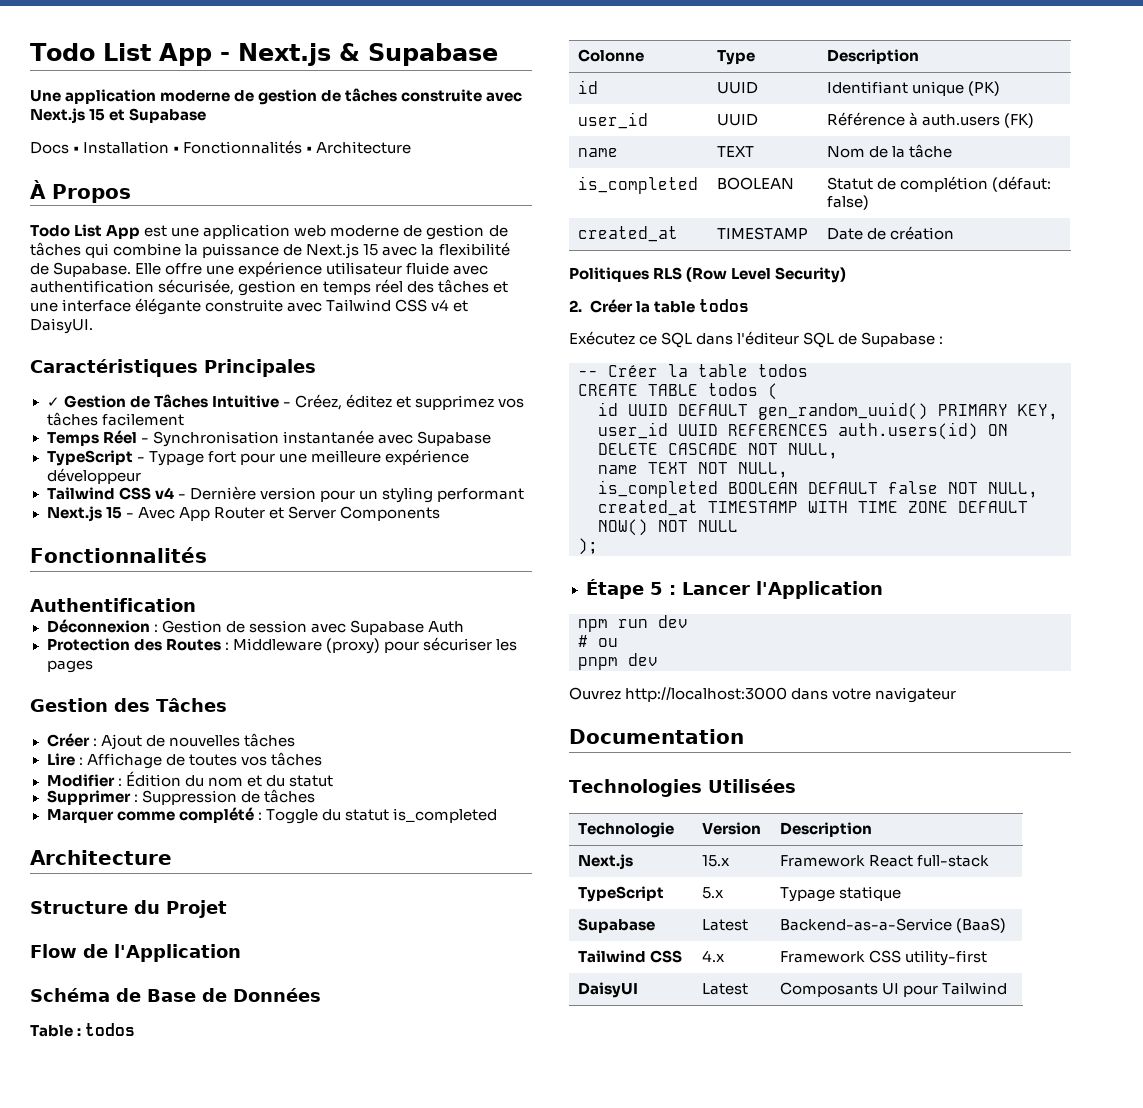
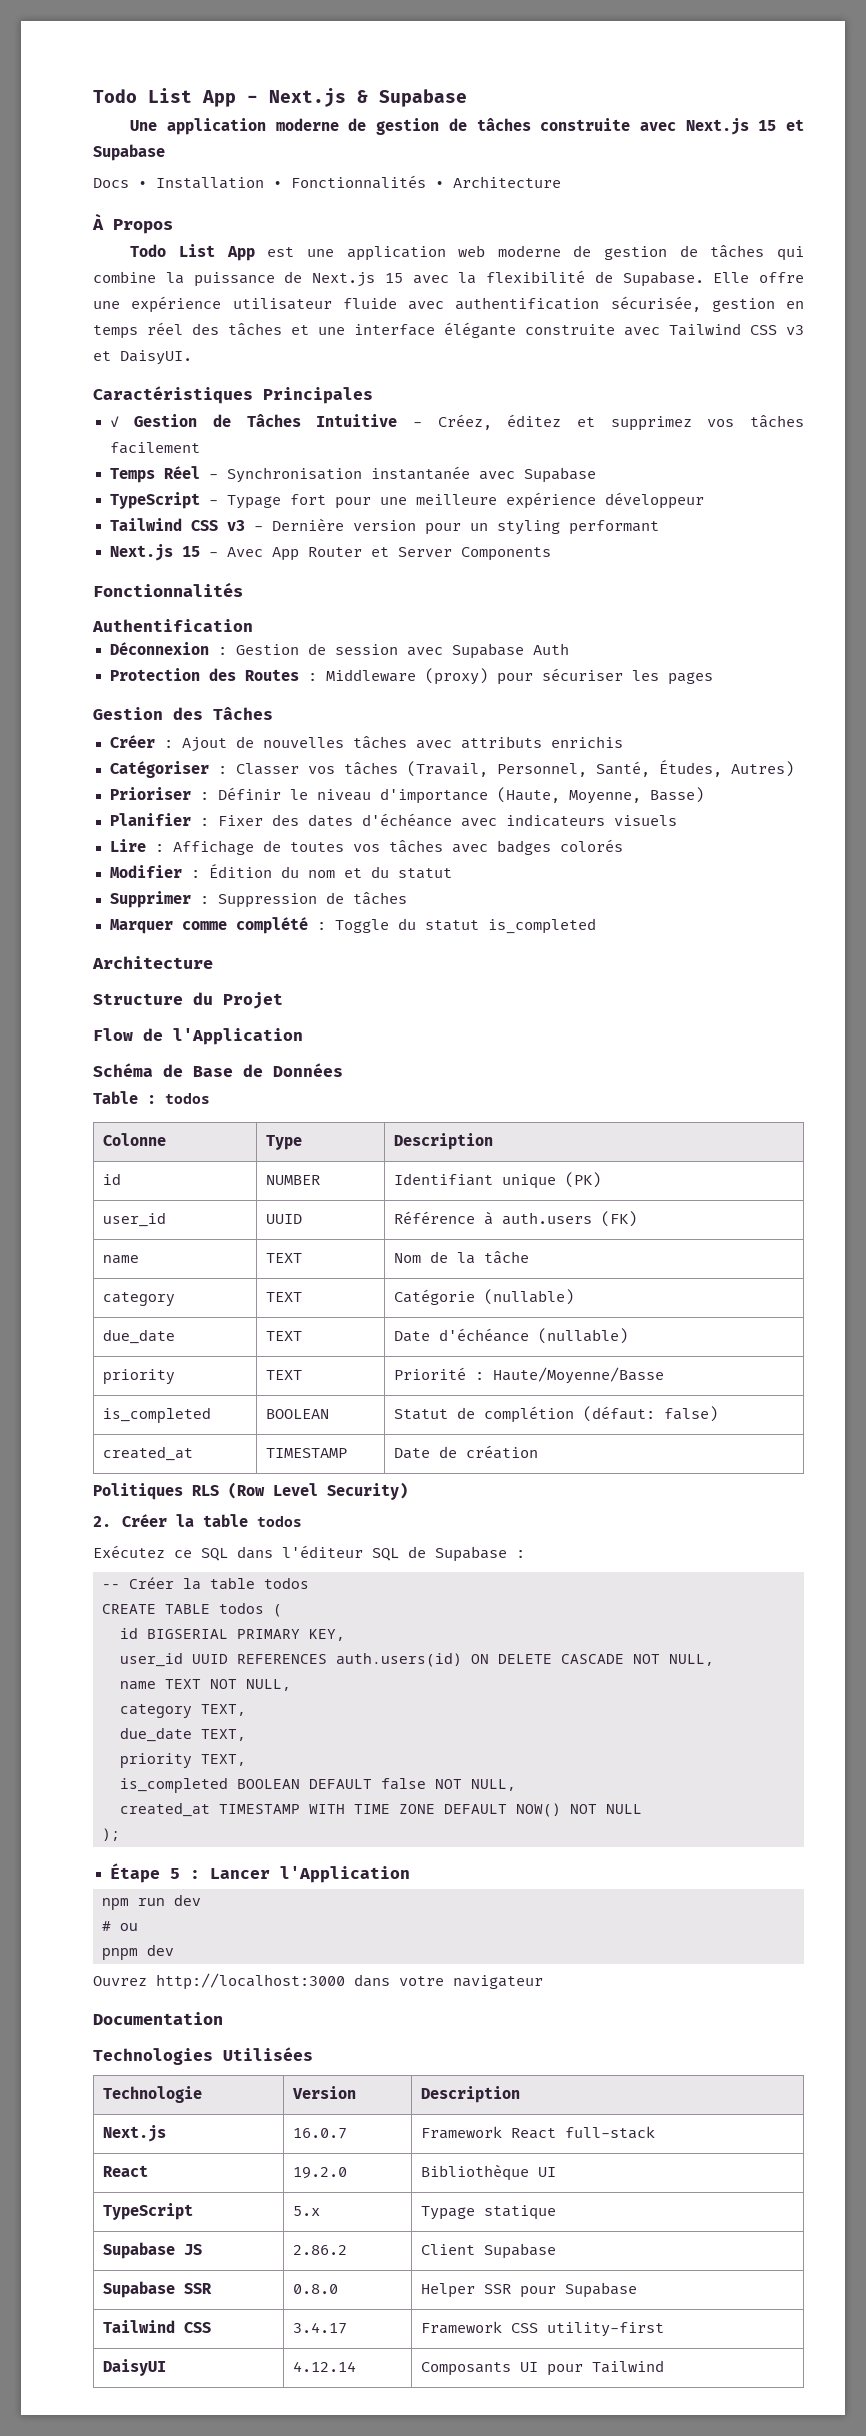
[431,299,450,311] v4 -> [786,325,804,335] v3
[154,487,174,499] v4 -> [226,520,245,531] v3
(295, 740) none -> [415,736,623,749] [109,760,794,778] [109,787,704,804] [109,813,677,827] avec attributs enrichis // Catégoriser : Classer vos tâches (Travail, Personnel, Santé, Études, Autres) // Prioriser : Définir le niveau d'importance (Haute, Moyenne, Basse) // Planifier : Fixer des dates d'échéance avec indicateurs visuels
(322, 759) none -> [451,839,623,855] avec badges colorés
[717,82,759,94] UUID -> [265,1175,320,1185] NUMBER
(953, 151) none -> [102,1292,175,1306] [265,1292,302,1302] [393,1289,574,1305] [102,1330,175,1344] [265,1331,302,1341] [393,1328,628,1344] [102,1369,175,1384] [265,1370,302,1380] [393,1367,664,1384] // category | TEXT | Catégorie (nullable) // due_date | TEXT | Date d'échéance (nullable) // priority | TEXT | Priorité : Haute/Moyenne/Basse
[628,402,928,420] UUID DEFAULT gen_random_uuid() -> [147,1629,228,1639] BIGSERIAL
(788, 470) none -> [120,1704,246,1718] [120,1728,246,1742] [120,1753,246,1768] // category TEXT, // due_date TEXT, // priority TEXT,
[702,855,731,867] 15.x -> [292,2128,347,2139] 16.0.7
(990, 861) none -> [102,2165,148,2177] [292,2167,347,2179] [420,2164,556,2181] // React | 19.2.0 | Bibliothèque UI
[702,919,749,931] [780,918,1007,933] | Latest | Backend-as-a-Service (BaaS) -> [183,2244,202,2255] [292,2245,347,2255] [420,2243,556,2259] [102,2281,212,2298] [292,2284,338,2294] [420,2282,637,2298] JS | 2.86.2 | Client Supabase // Supabase SSR | 0.8.0 | Helper SSR pour Supabase
[702,950,726,962] 4.x -> [292,2322,347,2334] 3.4.17
[702,983,749,995] Latest -> [292,2361,356,2372] 4.12.14

